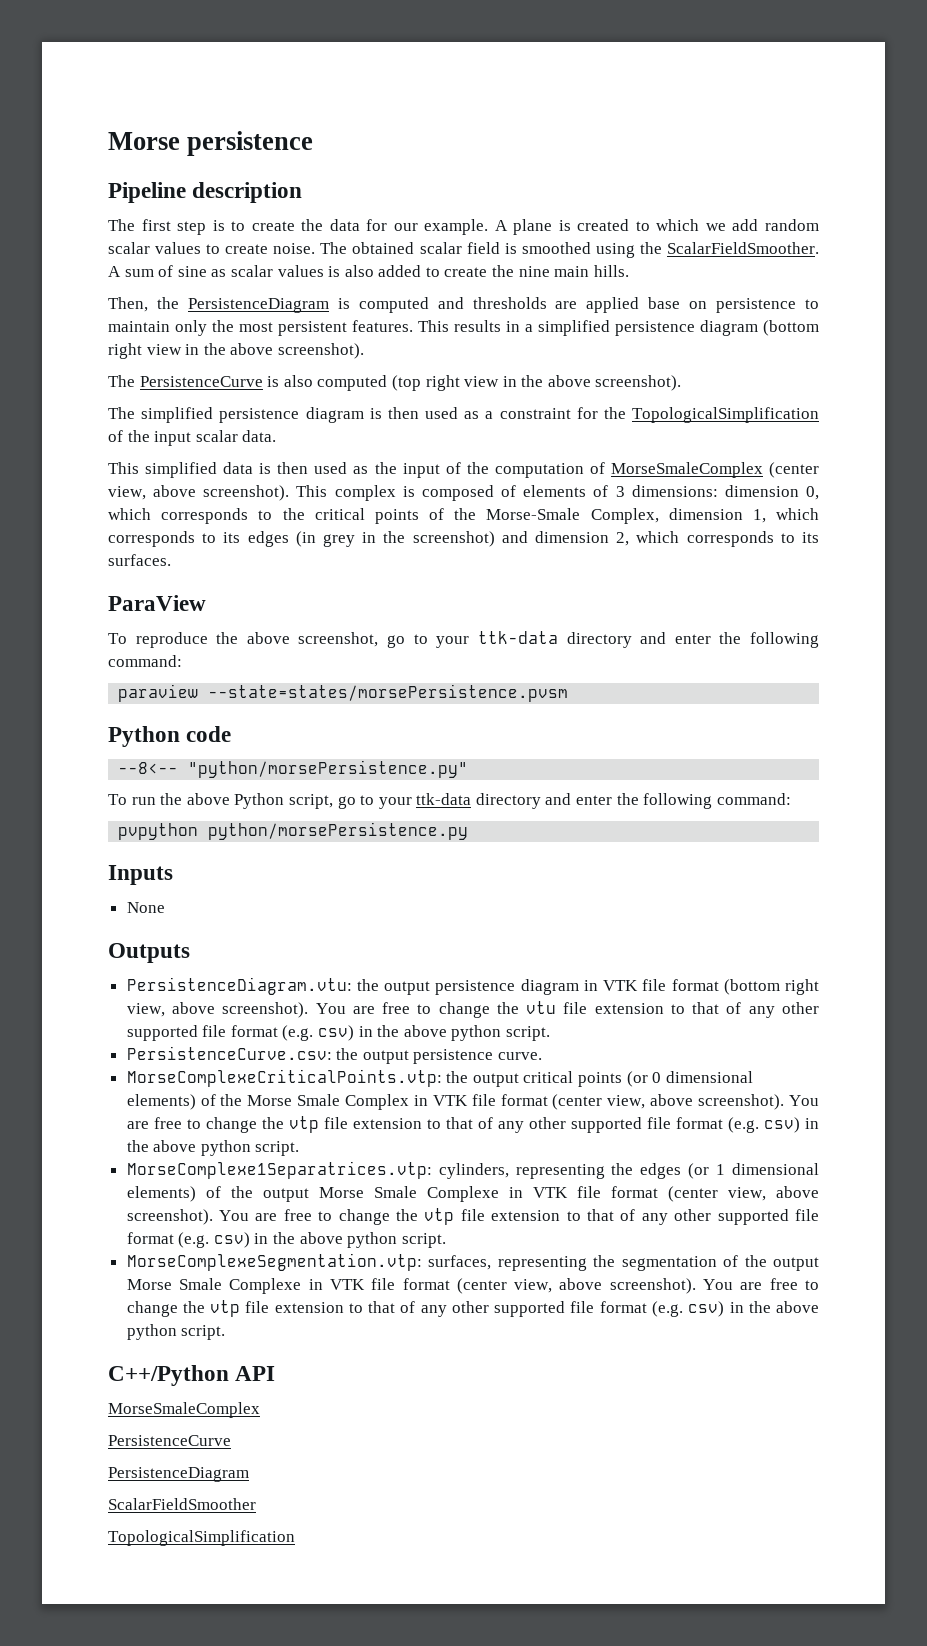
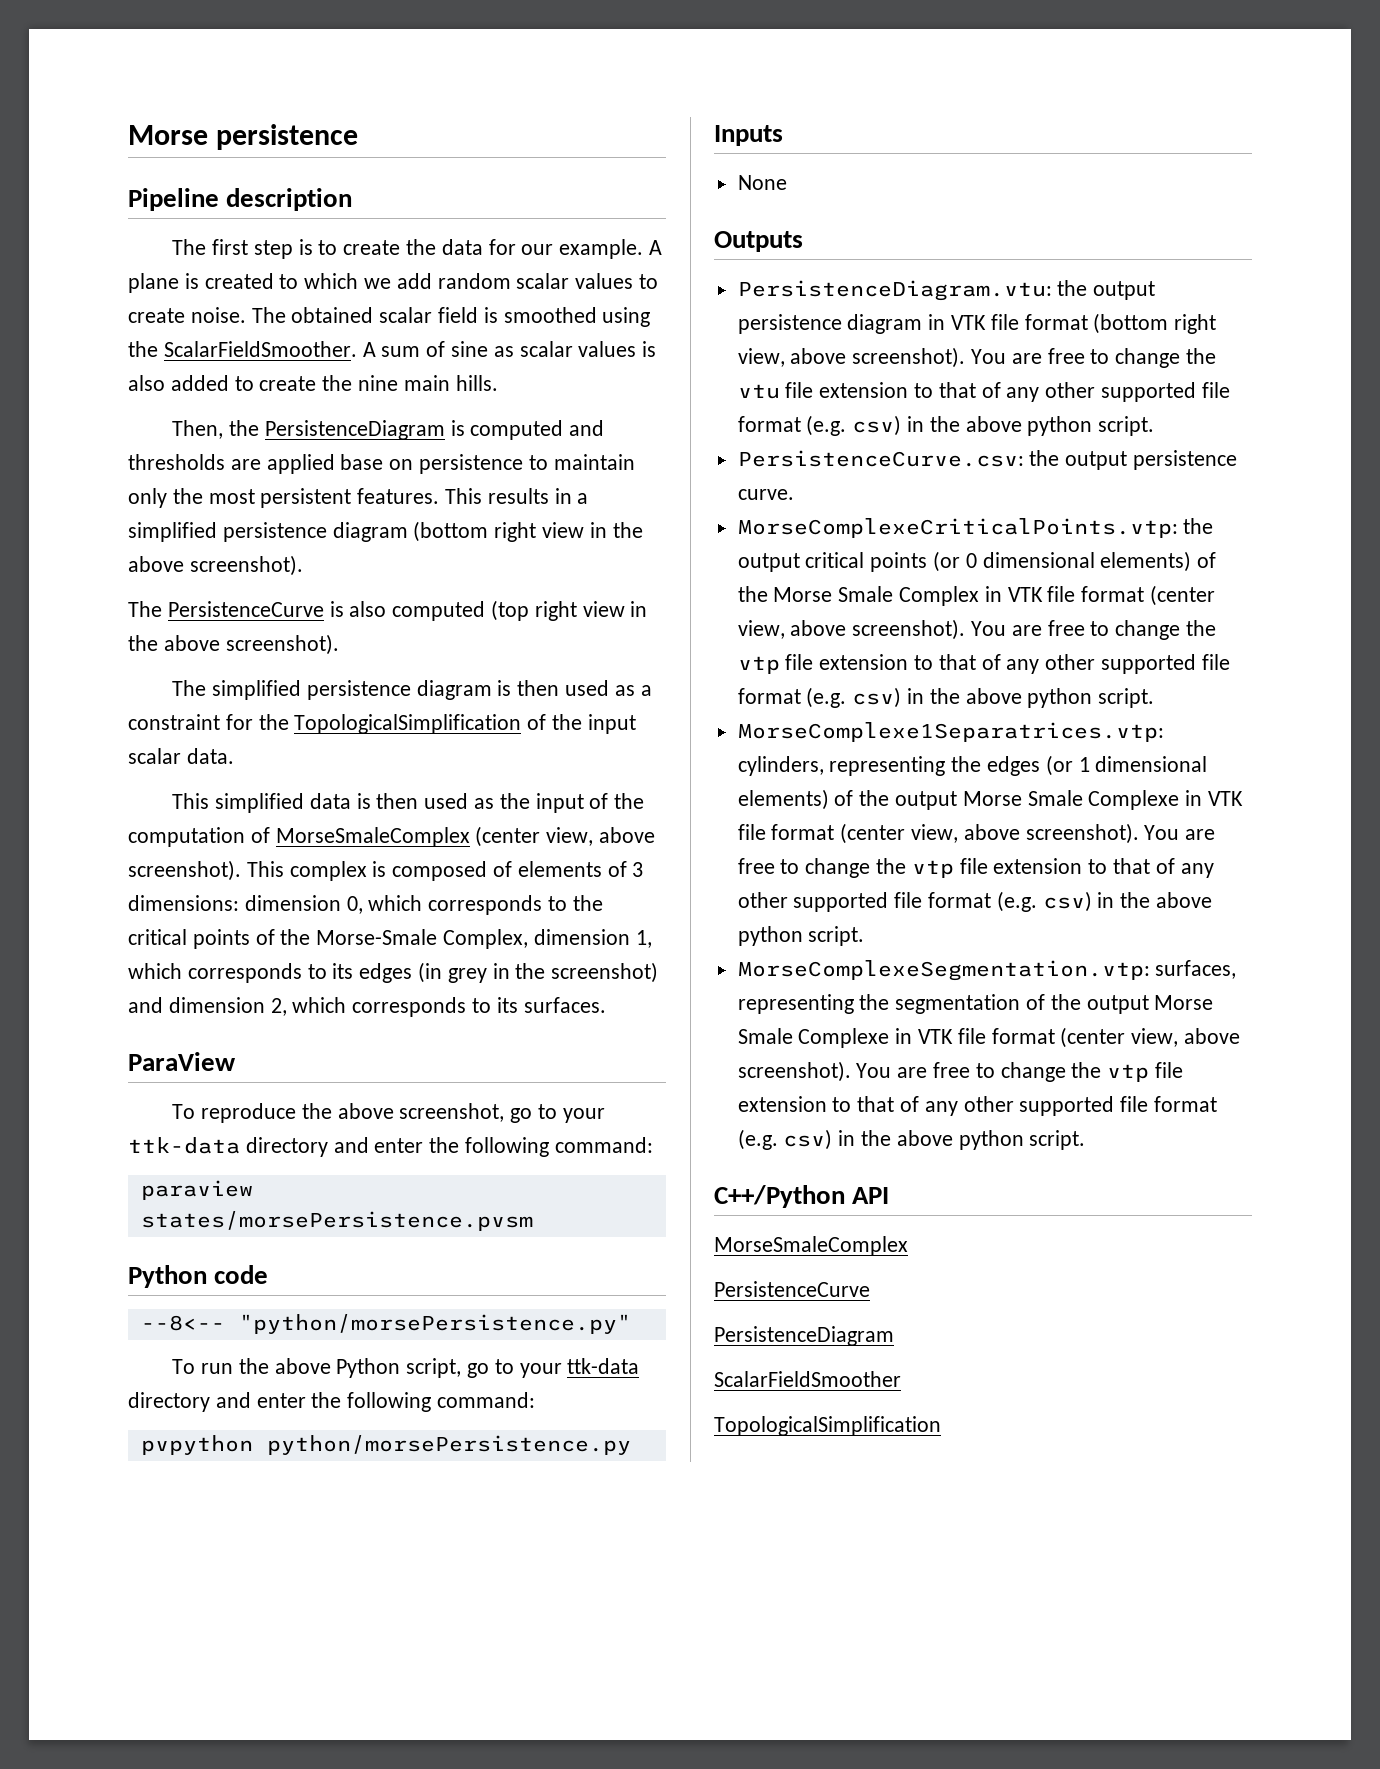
[208,684,569,702] --state=states/morsePersistence.pvsm -> [140,1211,533,1231] states/morsePersistence.pvsm

